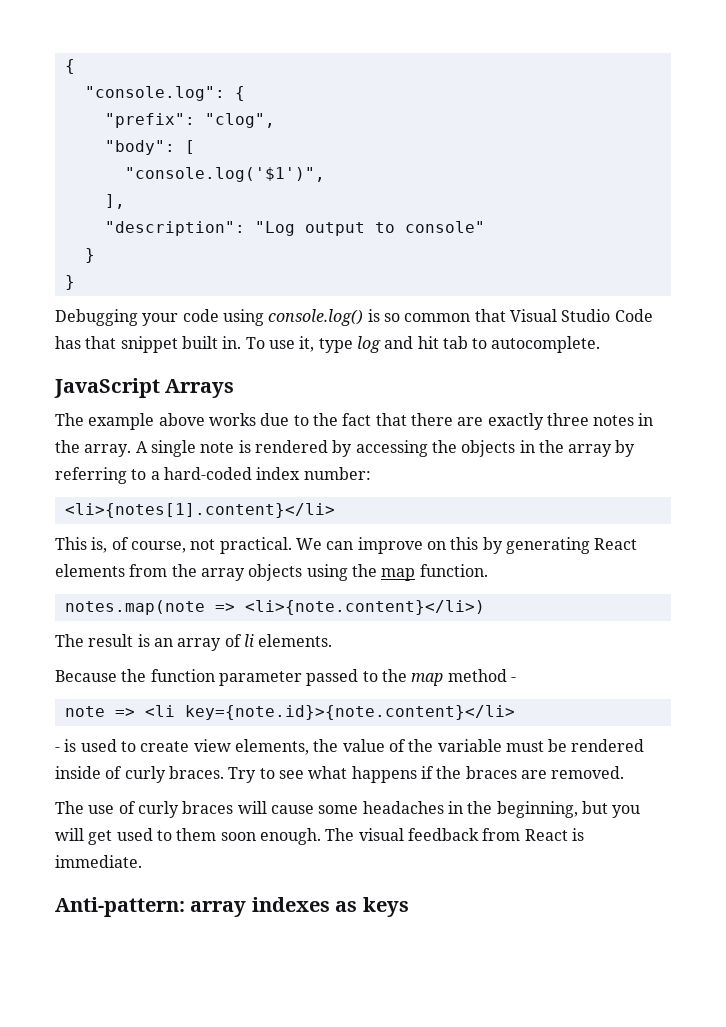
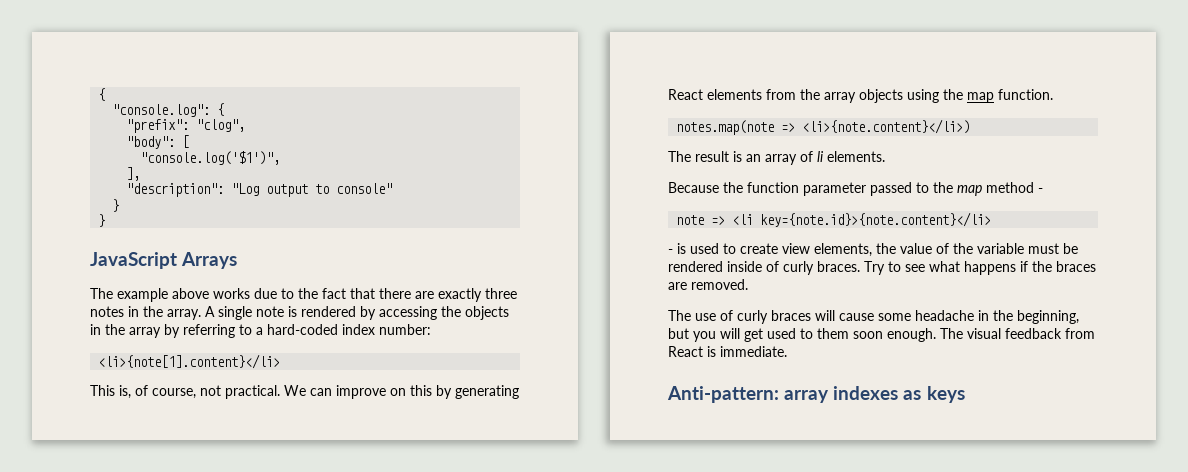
[55,309,653,326] [55,336,601,353] // Debugging your code using console.log() is so common that Visual Studio Code has that snippet built in. To use it, type log and hit tab to autocomplete. -> (106, 220) none
[64,503,335,518] <li>{notes[1].content}</li> -> [98,354,281,369] <li>{note[1].content}</li>
[362,801,444,814] headaches -> [915,310,974,321] headache

